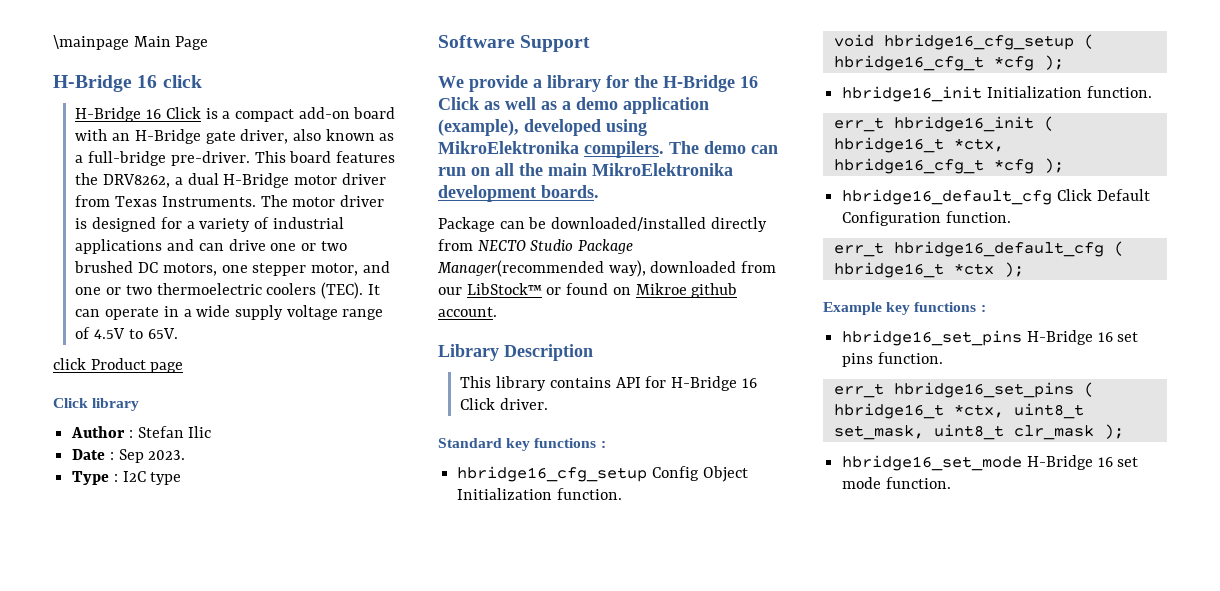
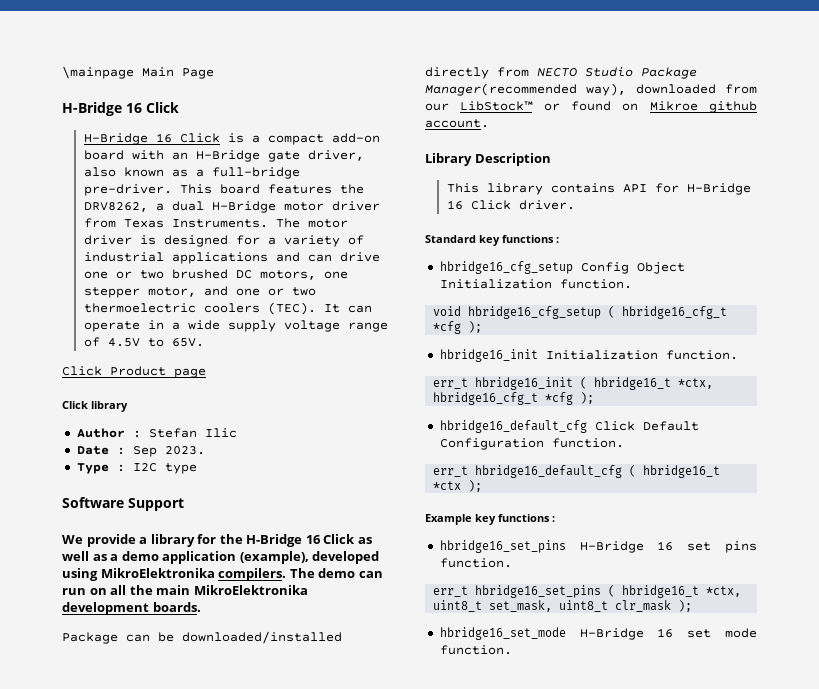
[162,75,202,88] click -> [146,102,179,113] Click
[53,358,86,370] click -> [62,366,102,376] Click

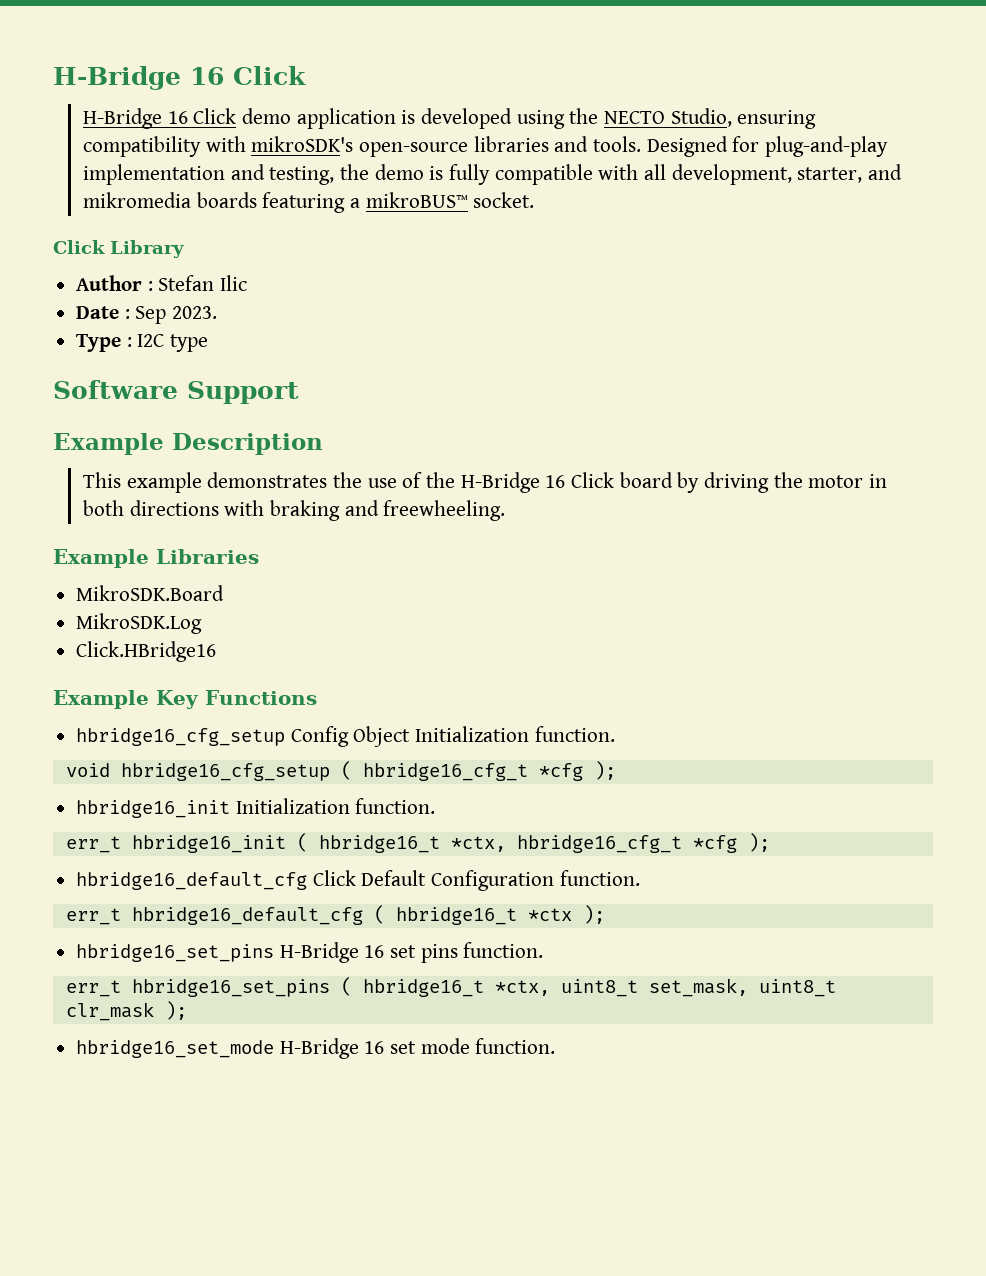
[62,66,214,79] \mainpage Main Page // -> (53, 78) none
[227,133,380,145] [83,150,364,162] [83,167,300,179] [83,184,364,196] [83,201,380,213] [83,218,348,228] [83,235,364,247] [83,252,380,264] [83,269,348,280] [83,286,316,298] [83,302,372,315] [83,320,388,332] [83,337,204,347] [62,366,206,378] [62,401,128,412] is a compact add-on board with an H-Bridge gate driver, also known as a full-bridge pre-driver. This board features the DRV8262, a dual H-Bridge motor driver from Texas Instruments. The motor driver is designed for a variety of industrial applications and can drive one or two brushed DC motors, one stepper motor, and one or two thermoelectric coolers (TEC). It can operate in a wide supply voltage range of 4.5V to 65V. // Click Product page // Click library -> [241,108,817,129] [82,136,888,157] [82,164,902,185] [82,192,535,213] [53,240,184,258] demo application is developed using the NECTO Studio, ensuring compatibility with mikroSDK's open-source libraries and tools. Designed for plug-and-play implementation and testing, the demo is fully compatible with all development, starter, and mikromedia boards featuring a mikroBUS™ socket. // Click Library
[62,534,372,547] [62,551,380,564] [62,568,383,581] [62,585,308,595] [62,602,201,615] [62,631,342,644] [425,67,697,79] [425,83,757,96] [425,101,757,113] [425,119,489,128] [425,153,551,166] [446,183,751,195] [446,200,575,210] [425,235,559,246] We provide a library for the H-Bridge 16 Click as well as a demo application (example), developed using MikroElektronika compilers. The demo can run on all the main MikroElektronika development boards. // Package can be downloaded/installed directly from NECTO Studio Package Manager(recommended way), downloaded from our LibStock™ or found on Mikroe github account. // Library Description // This library contains API for H-Bridge 16 Click driver. // Standard key functions : -> [53,433,323,455] [82,472,887,493] [82,500,506,521] [53,549,259,568] [76,585,225,601] [76,613,203,634] [76,641,217,662] [53,690,317,709] Example Description // This example demonstrates the use of the H-Bridge 16 Click board by driving the motor in both directions with braking and freewheeling. // Example Libraries // MikroSDK.Board // MikroSDK.Log // Click.HBridge16 // Example Key Functions
[425,514,555,525] // Example key functions : -> (605, 914) none

